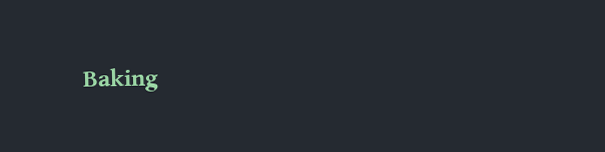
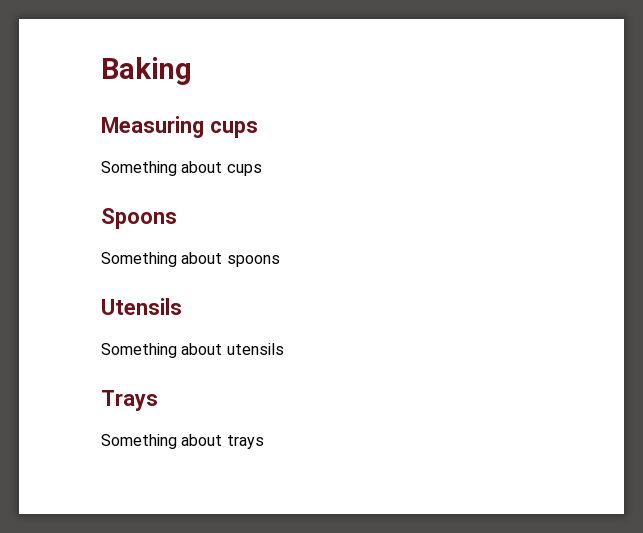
(159, 80) none -> [101,116,258,138] [101,161,262,176] [101,208,177,229] [101,252,280,267] [101,298,182,315] [101,343,284,358] [101,390,158,411] [101,434,264,449] // Measuring cups // Something about cups // Spoons // Something about spoons // Utensils // Something about utensils // Trays // Something about trays

